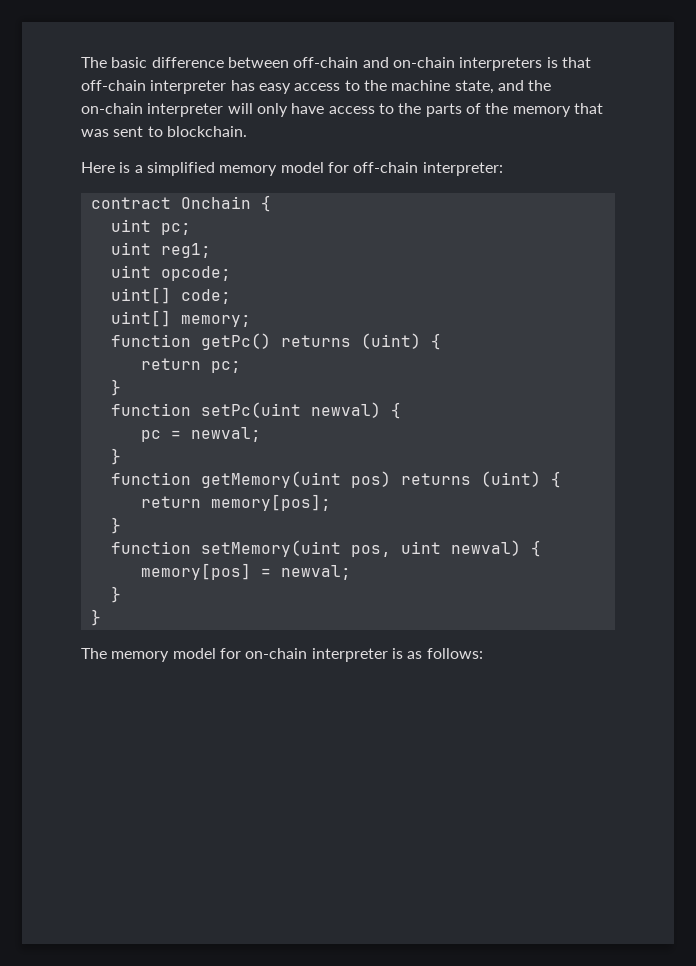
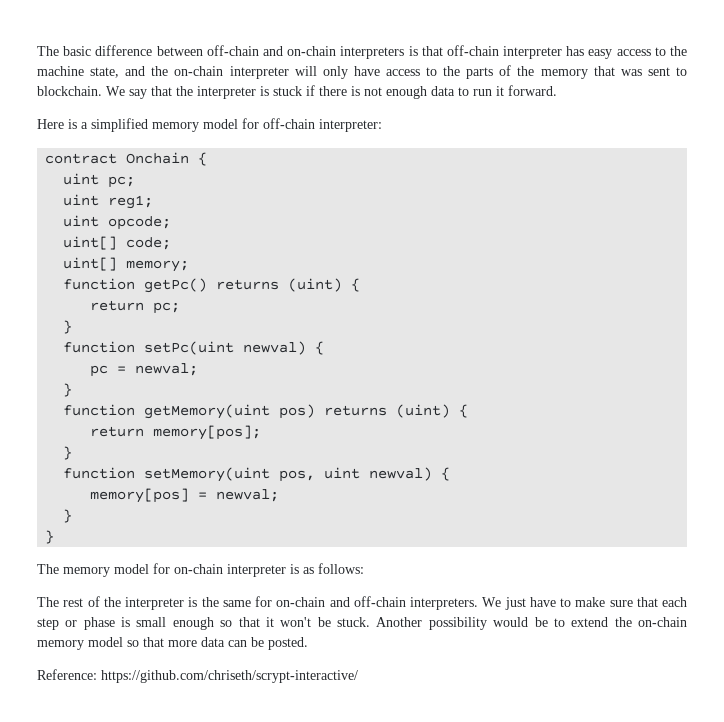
(247, 131) none -> [106,85,557,99] We say that the interpreter is stuck if there is not enough data to run it forward.
(483, 653) none -> [37,596,687,610] [37,617,687,630] [37,637,308,650] [37,669,358,683] // The rest of the interpreter is the same for on-chain and off-chain interpreters. We just have to make sure that each step or phase is small enough so that it won't be stuck. Another possibility would be to extend the on-chain memory model so that more data can be posted. // Reference: https://github.com/chriseth/scrypt-interactive/

